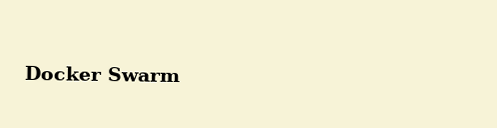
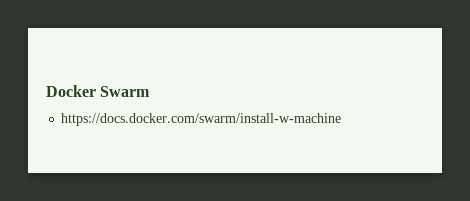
(180, 75) none -> [61,113,342,126] // https://docs.docker.com/swarm/install-w-machine

